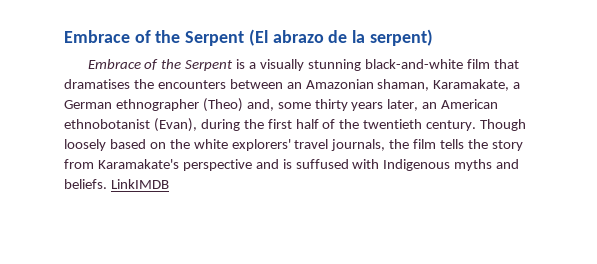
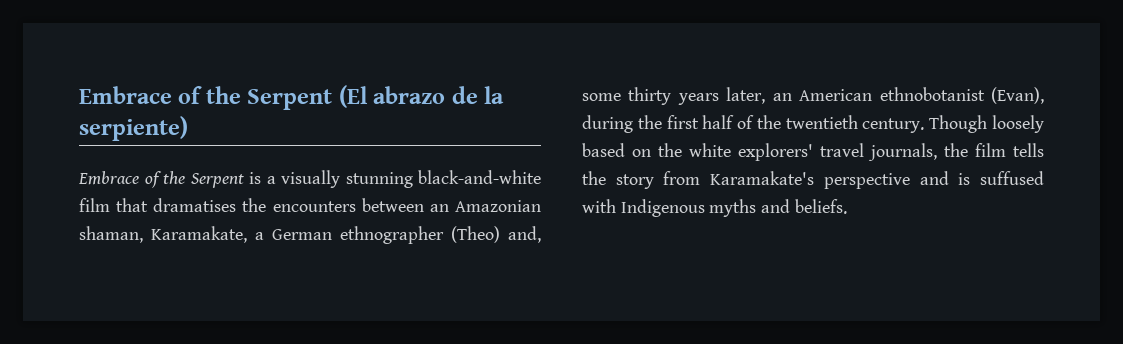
[369,29,433,46] serpent) -> [79,116,188,141] serpiente)
[110,179,169,189] LinkIMDB -> (847, 206) none

